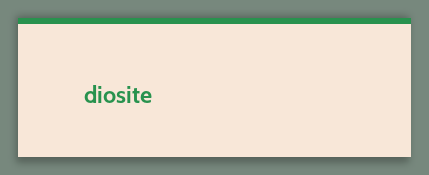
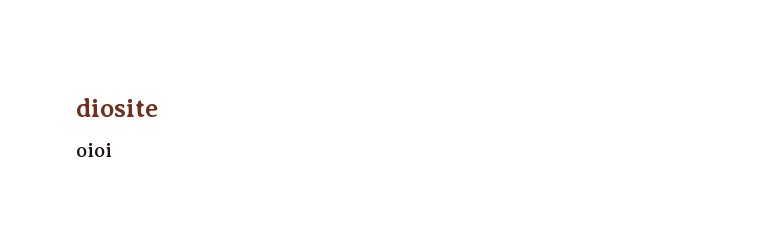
(152, 94) none -> [76,143,112,157] // oioi

